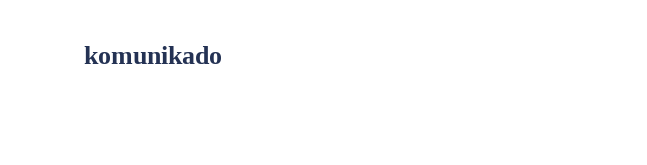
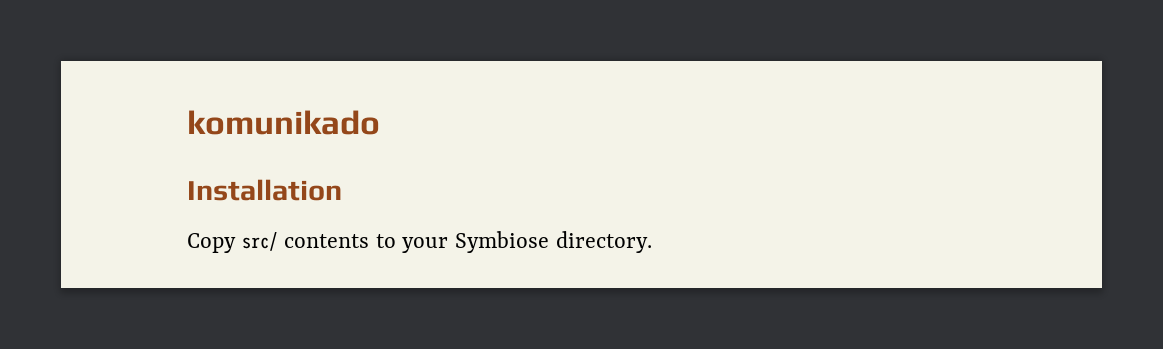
(222, 55) none -> [187,179,342,201] [187,231,652,253] // Installation // Copy src/ contents to your Symbiose directory.

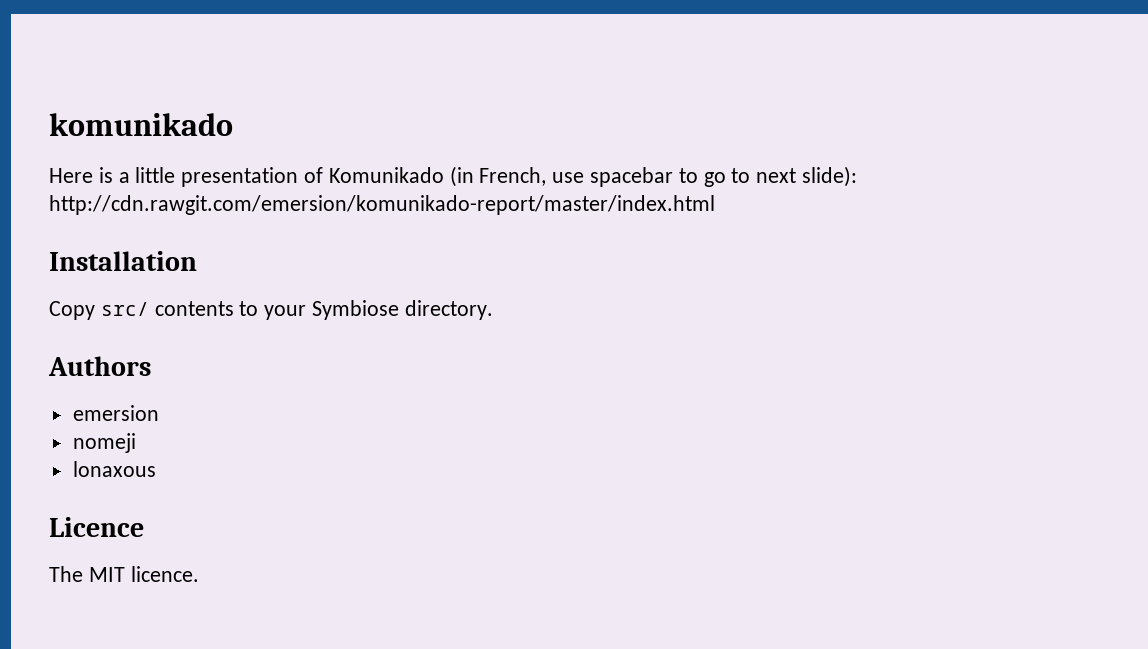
(380, 122) none -> [49,166,858,187] [49,195,715,215] // Here is a little presentation of Komunikado (in French, use spacebar to go to next slide): http://cdn.rawgit.com/emersion/komunikado-report/master/index.html
(652, 242) none -> [48,356,151,376] [72,405,159,421] [72,433,136,453] [72,461,156,477] [49,517,144,537] [49,566,199,582] // Authors // emersion // nomeji // lonaxous // Licence // The MIT licence.

